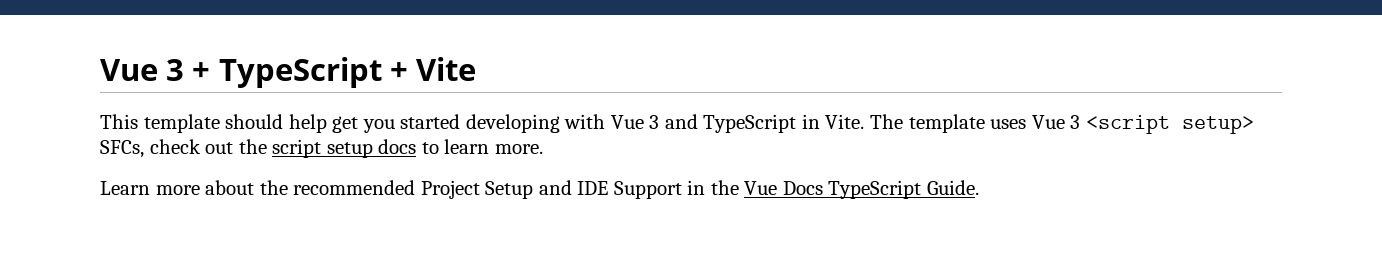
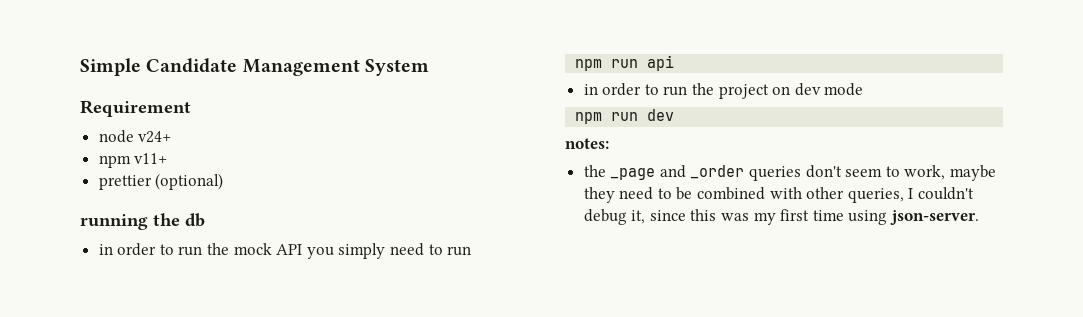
[100,57,477,88] [100,114,1254,134] [100,139,543,158] [100,180,980,199] Vue 3 + TypeScript + Vite // This template should help get you started developing with Vue 3 and TypeScript in Vite. The template uses Vue 3 <script setup> SFCs, check out the script setup docs to learn more. // Learn more about the recommended Project Setup and IDE Support in the Vue Docs TypeScript Guide. -> [80,58,429,76] [80,100,191,117] [98,130,172,143] [98,153,168,168] [98,173,224,190] [80,213,205,230] [98,243,472,259] [575,55,675,71] [583,83,864,99] [575,109,675,124] [565,138,609,149] [583,165,997,181] [583,187,975,203] [583,209,980,225] Simple Candidate Management System // Requirement // node v24+ // npm v11+ // prettier (optional) // running the db // in order to run the mock API you simply need to run // npm run api // in order to run the project on dev mode // npm run dev // notes: // the _page and _order queries don't seem to work, maybe they need to be combined with other queries, I couldn't debug it, since this was my first time using json-server.

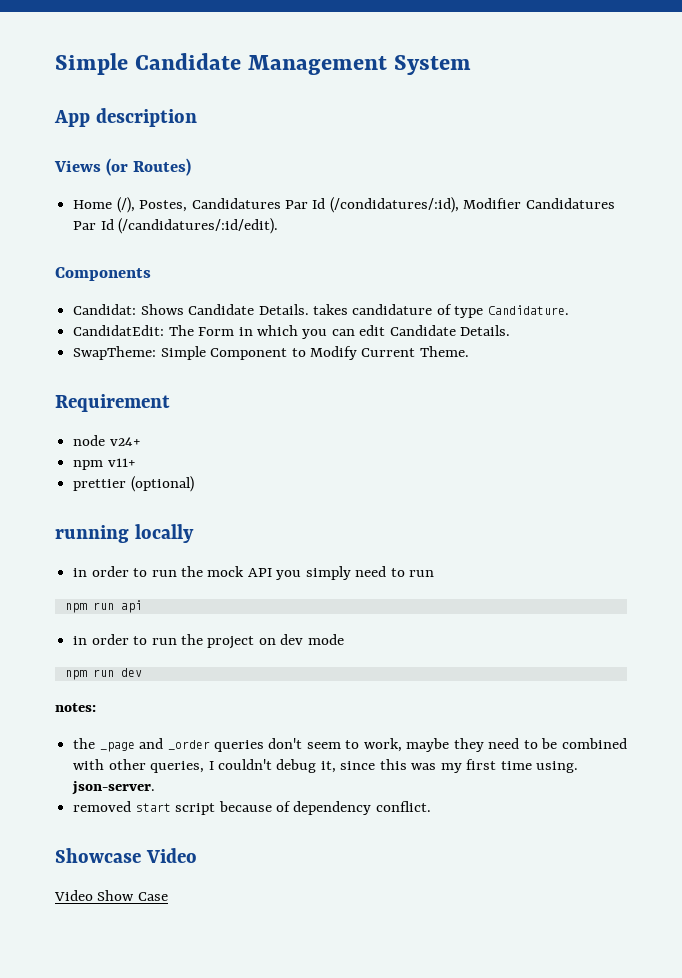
(429, 67) none -> [54,108,197,127] [54,158,192,176] [73,197,615,213] [73,218,279,234] [55,267,151,281] [73,304,569,318] [73,325,511,339] [73,346,469,360] // App description // Views (or Routes) // Home (/), Postes, Candidatures Par Id (/condidatures/:id), Modifier Candidatures Par Id (/candidatures/:id/edit). // Components // Candidat: Shows Candidate Details. takes candidature of type Candidature. // CandidatEdit: The Form in which you can edit Candidate Details. // SwapTheme: Simple Component to Modify Current Theme.
[153,213,205,227] the db -> [134,524,194,543] locally
[848,210,888,225] using -> [536,761,579,773] using.
(980, 217) none -> [73,801,431,815] [55,848,197,863] [54,890,168,901] // removed start script because of dependency conflict. // Showcase Video // Video Show Case

